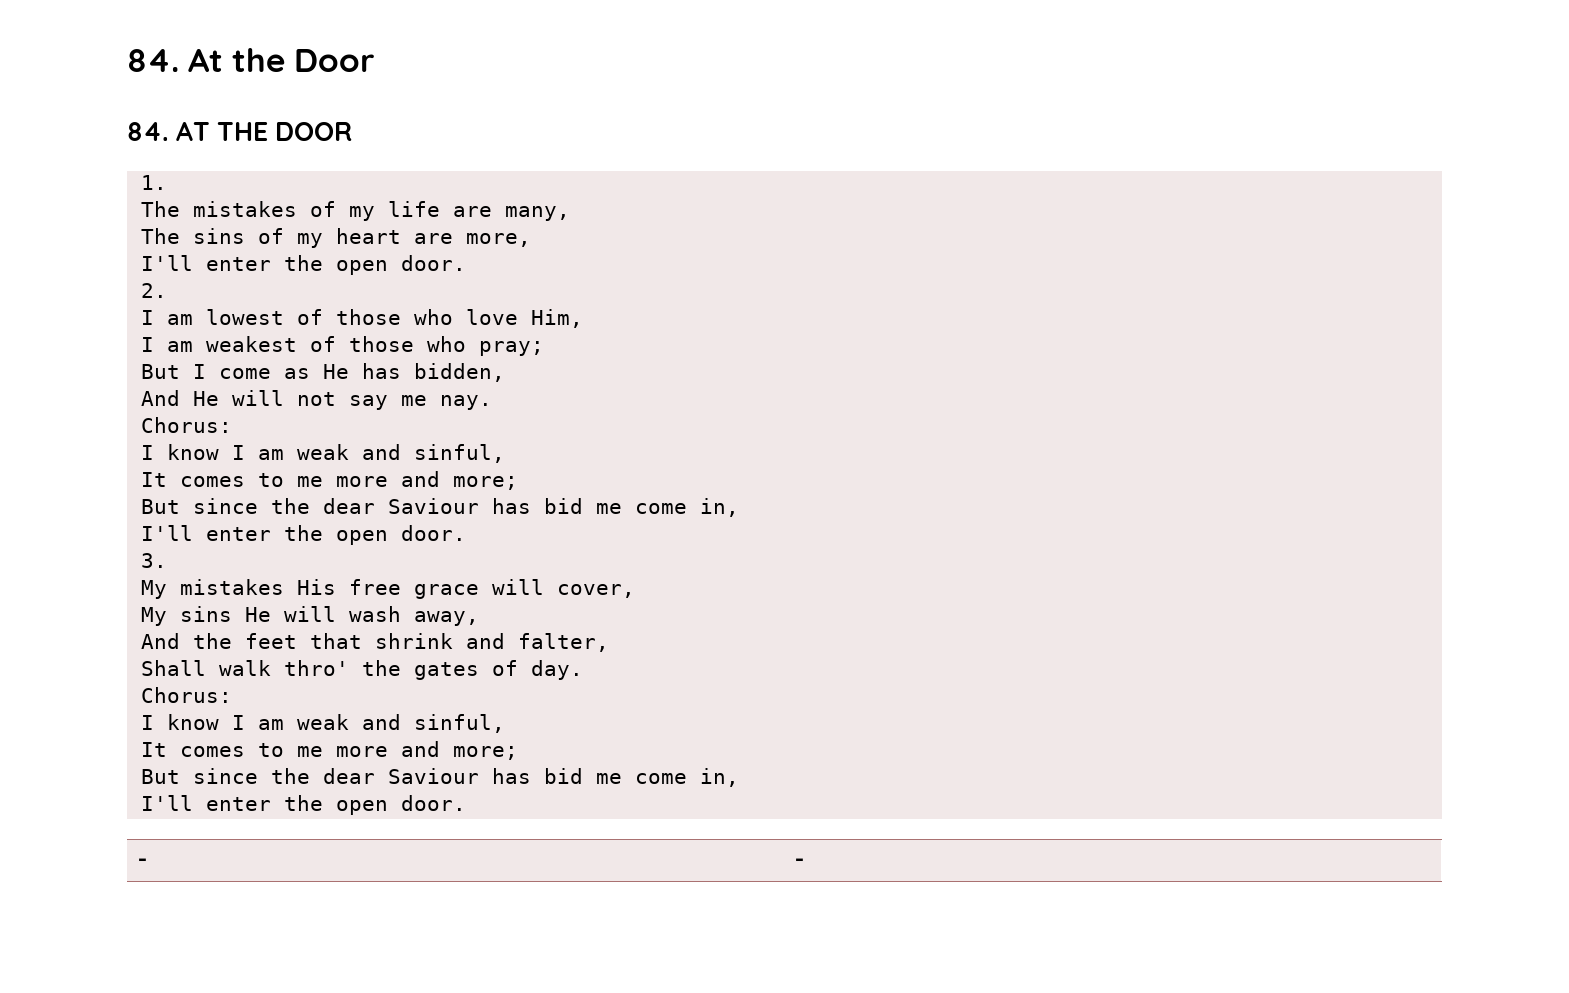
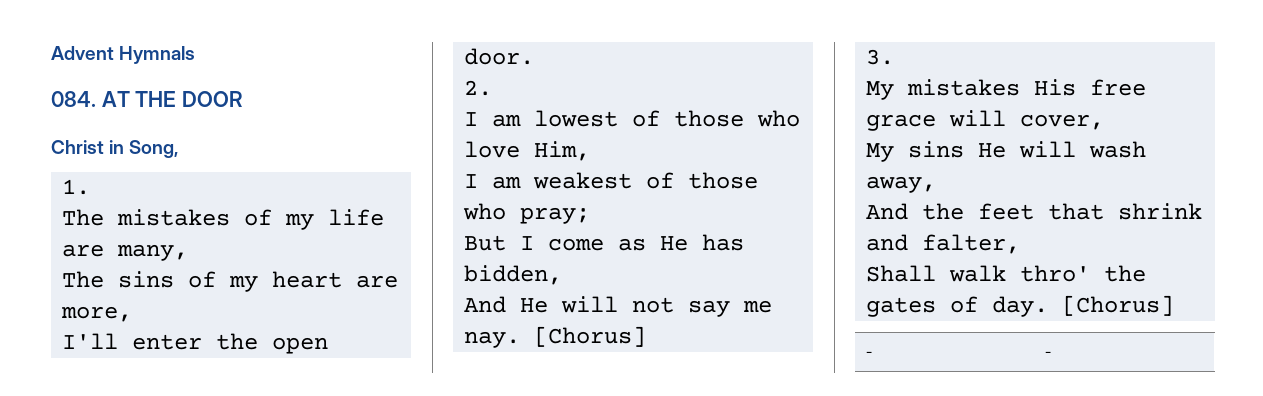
[127,48,376,72] [127,122,169,141] 84. At the Door // 84. -> [51,46,196,64] [51,91,96,107] Advent Hymnals // 084.
(353, 131) none -> [51,140,179,158] // Christ in Song,
[141,417,233,433] [141,444,506,463] [141,471,519,490] [141,498,740,517] [141,525,467,545] // Chorus: // I know I am weak and sinful, // It comes to me more and more; // But since the dear Saviour has bid me come in, // I'll enter the open door. -> [534,326,647,347] [Chorus]
[141,687,233,703] [141,714,506,733] [141,741,519,760] [141,768,740,787] [141,795,467,815] // Chorus: // I know I am weak and sinful, // It comes to me more and more; // But since the dear Saviour has bid me come in, // I'll enter the open door. -> [1062,295,1175,316] [Chorus]

